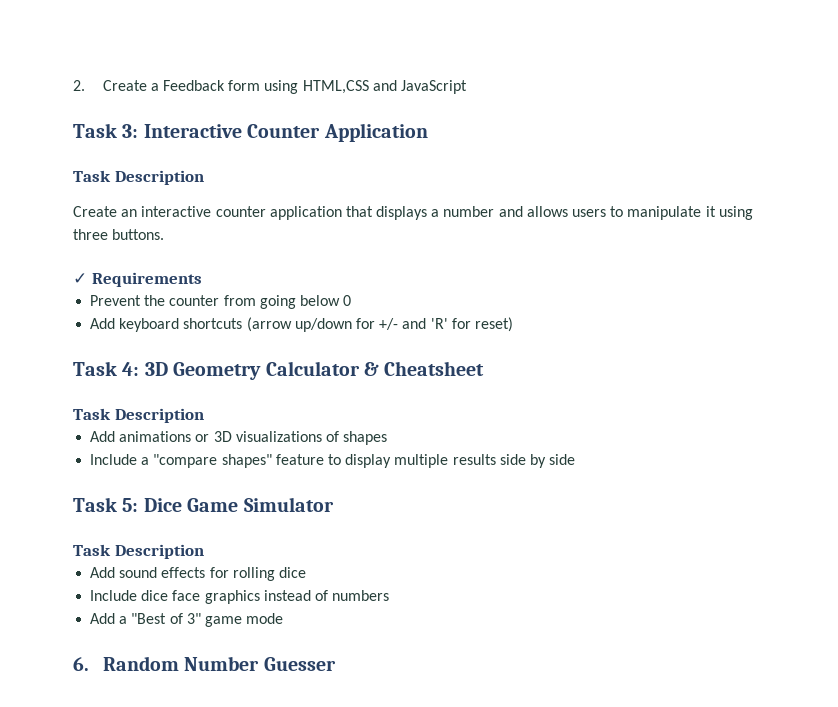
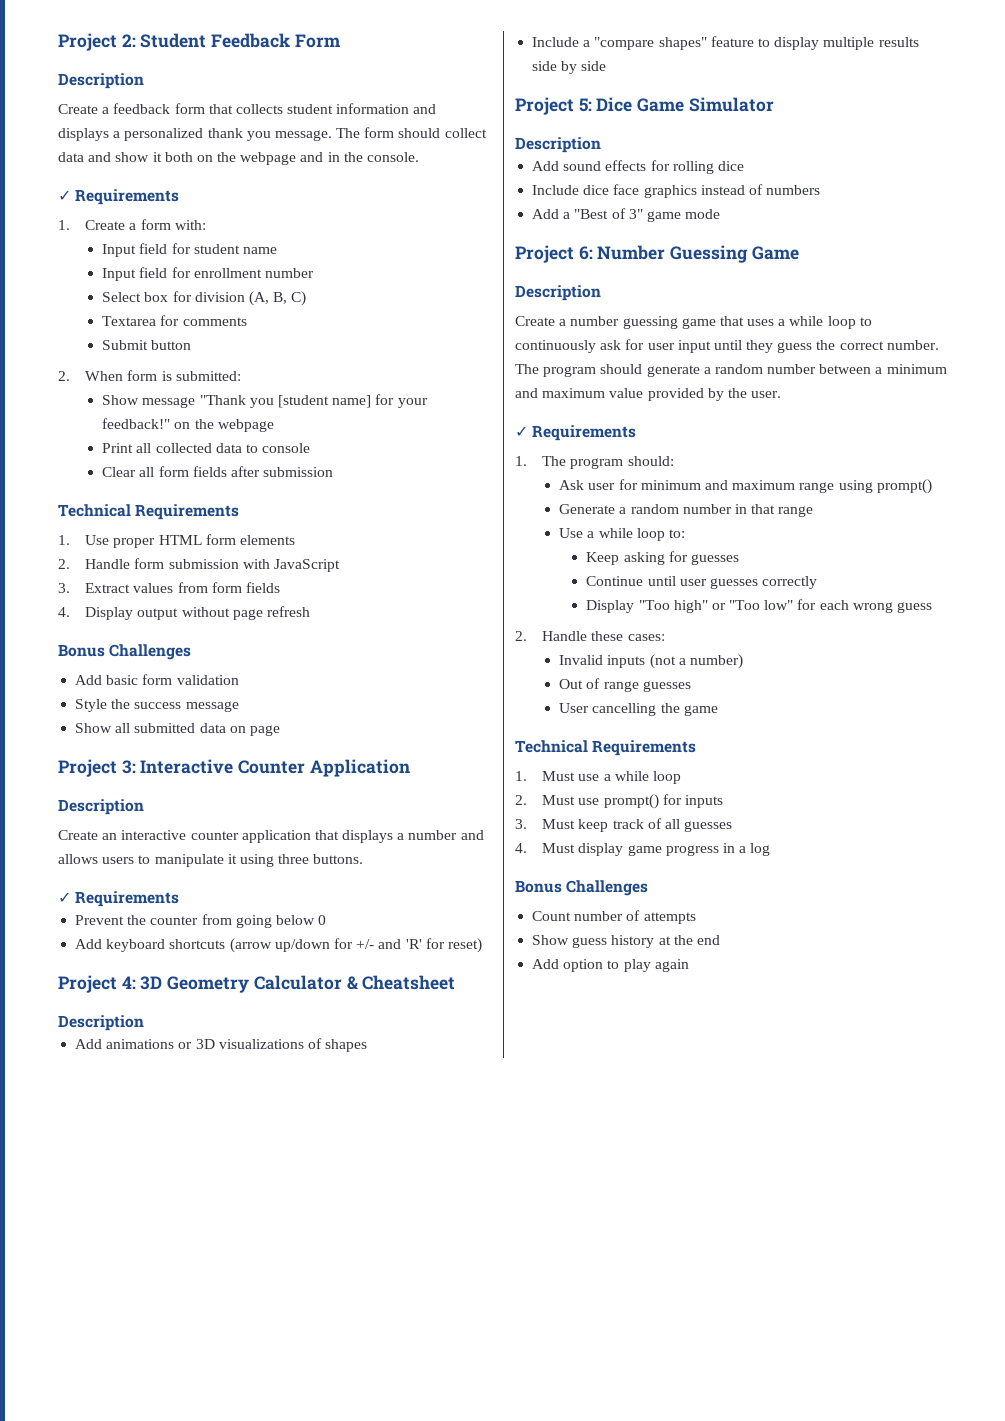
[73,80,467,94] [73,123,117,138] 2. Create a Feedback form using HTML,CSS and JavaScript // Task -> [58,33,340,51] [58,73,144,89] [58,103,437,114] [58,127,487,141] [58,152,420,165] [58,189,180,205] [58,219,206,230] [102,243,277,257] [102,267,314,281] [102,291,307,306] [102,315,247,326] [102,340,192,350] [58,370,241,381] [102,394,428,408] [102,418,274,432] [102,443,311,453] [102,466,334,477] [58,504,240,520] [58,534,295,548] [58,558,340,572] [58,582,280,593] [58,606,310,620] [58,644,192,660] [75,674,239,685] [75,699,239,712] [75,723,280,736] [58,759,117,777] Project 2: Student Feedback Form // Description // Create a feedback form that collects student information and displays a personalized thank you message. The form should collect data and show it both on the webpage and in the console. // ✓ Requirements // 1. Create a form with: // Input field for student name // Input field for enrollment number // Select box for division (A, B, C) // Textarea for comments // Submit button // 2. When form is submitted: // Show message "Thank you [student name] for your feedback!" on the webpage // Print all collected data to console // Clear all form fields after submission // Technical Requirements // 1. Use proper HTML form elements // 2. Handle form submission with JavaScript // 3. Extract values from form fields // 4. Display output without page refresh // Bonus Challenges // Add basic form validation // Style the success message // Show all submitted data on page // Project
[73,170,111,182] Task -> (410, 768) none
[73,361,117,376] Task -> [58,975,117,993] Project
[73,408,111,420] Task -> (456, 982) none
[73,497,117,512] Task -> [515,97,574,115] Project
[73,544,111,556] Task -> (774, 104) none
[73,656,336,671] 6. Random Number Guesser -> [515,245,799,263] [515,285,601,301] [515,316,872,329] [515,339,939,353] [515,364,947,377] [515,388,782,401] [515,425,637,441] [515,456,674,469] [559,479,932,494] [559,504,814,517] [559,528,685,541] [586,551,739,565] [586,576,818,589] [586,599,933,613] [515,631,665,641] [559,654,743,669] [559,678,691,692] [559,703,718,716] [515,740,697,756] [515,771,681,784] [515,794,723,809] [515,818,733,832] [515,843,771,856] [515,880,649,896] [532,910,696,924] [532,935,720,948] [532,959,689,972] Project 6: Number Guessing Game // Description // Create a number guessing game that uses a while loop to continuously ask for user input until they guess the correct number. The program should generate a random number between a minimum and maximum value provided by the user. // ✓ Requirements // 1. The program should: // Ask user for minimum and maximum range using prompt() // Generate a random number in that range // Use a while loop to: // Keep asking for guesses // Continue until user guesses correctly // Display "Too high" or "Too low" for each wrong guess // 2. Handle these cases: // Invalid inputs (not a number) // Out of range guesses // User cancelling the game // Technical Requirements // 1. Must use a while loop // 2. Must use prompt() for inputs // 3. Must keep track of all guesses // 4. Must display game progress in a log // Bonus Challenges // Count number of attempts // Show guess history at the end // Add option to play again

